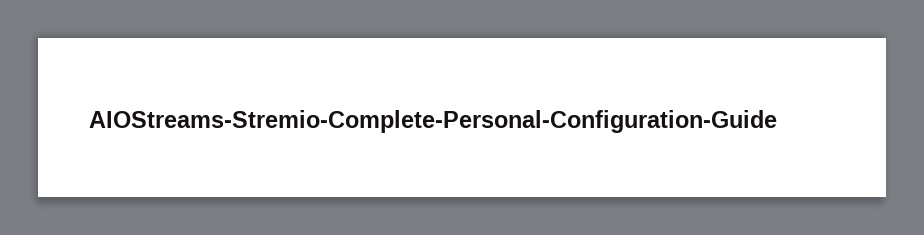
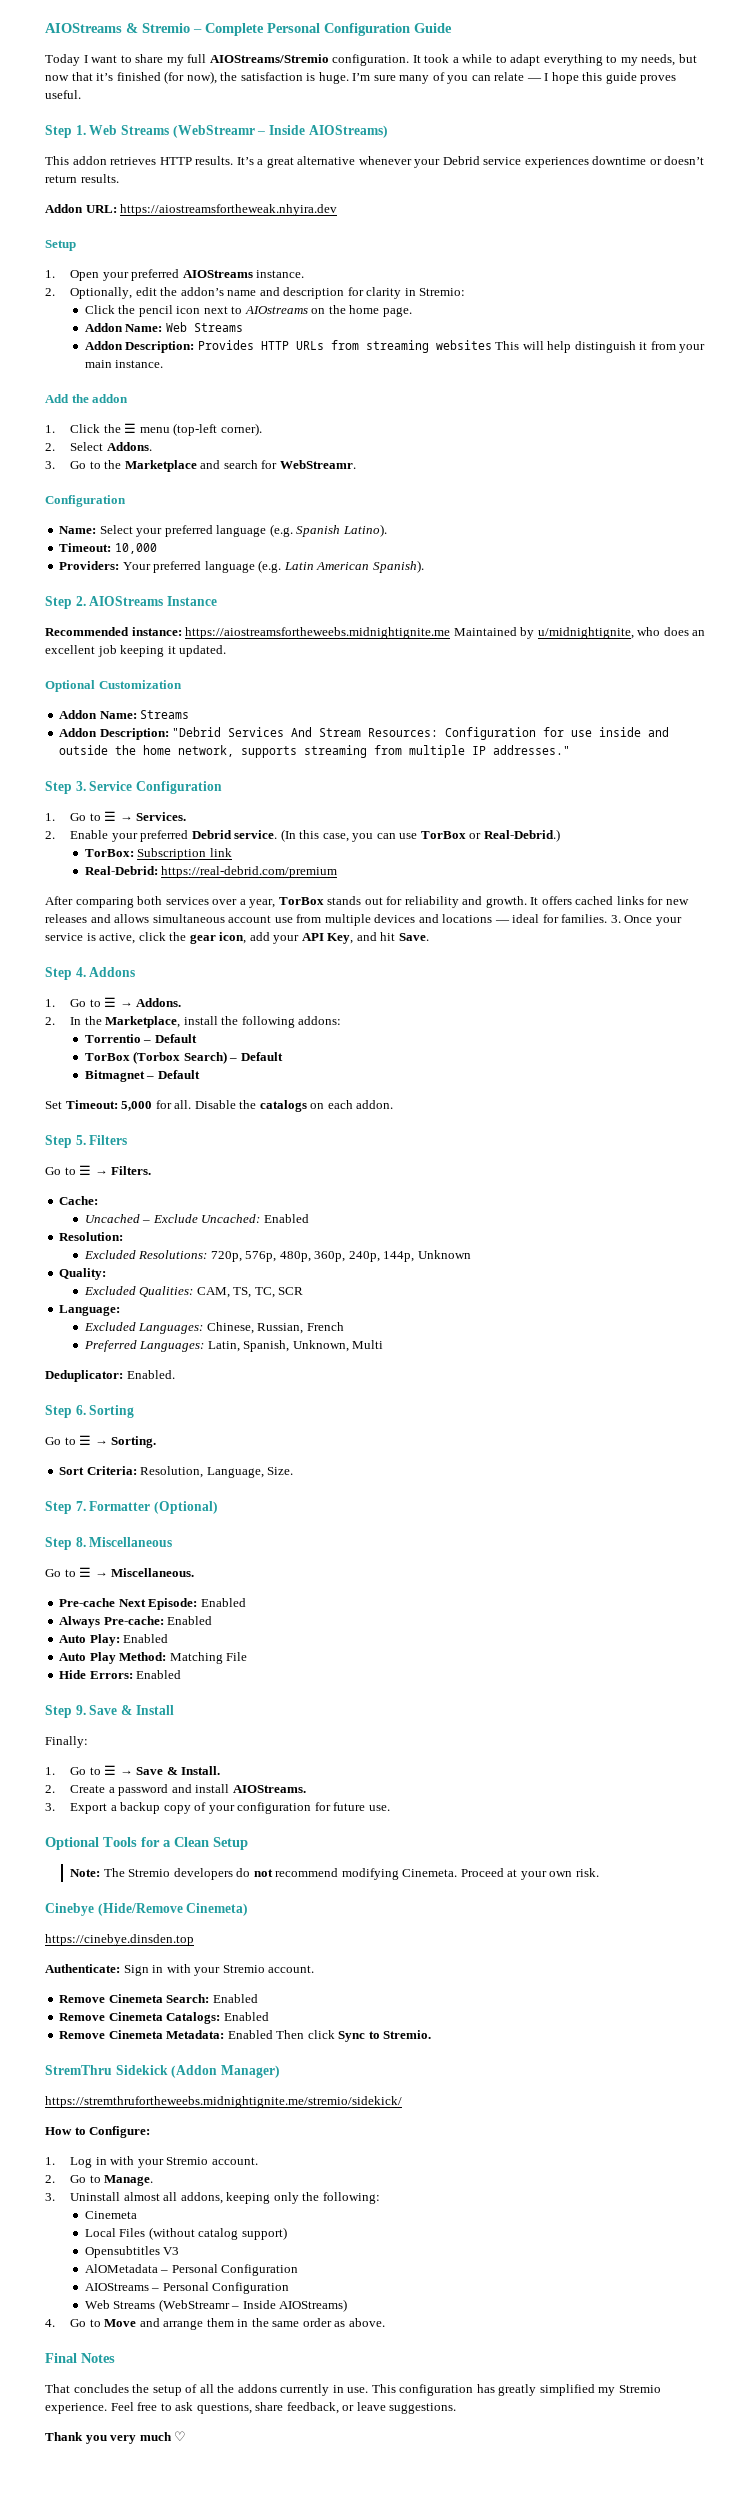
[89,110,777,133] AIOStreams-Stremio-Complete-Personal-Configuration-Guide -> [45,23,452,36] [45,54,697,66] [45,71,677,84] [45,90,81,99] [45,125,388,138] [45,156,705,168] [45,174,119,183] [45,204,338,216] [45,240,76,251] [45,269,305,281] [45,287,466,299] [84,305,412,317] [84,322,243,332] [84,340,706,353] [84,360,164,368] [45,394,129,403] [45,423,262,436] [45,442,152,451] [45,460,356,472] [45,495,126,507] [59,524,387,537] [59,543,157,554] [59,560,424,573] [45,596,217,609] [45,627,706,639] [45,645,227,657] [45,680,182,692] [59,710,190,719] [59,727,670,740] [59,745,571,758] [45,781,222,794] [45,811,187,821] [45,829,560,842] [84,848,232,860] [84,866,338,878] [45,896,689,908] [45,914,682,926] [45,932,429,944] [45,967,136,980] [45,997,182,1007] [45,1016,342,1028] [84,1034,197,1043] [84,1051,283,1064] [84,1070,200,1082] [45,1100,394,1112] [45,1135,128,1148] [45,1165,152,1175] [59,1196,99,1205] [84,1214,309,1223] [59,1232,124,1241] [83,1250,471,1262] [59,1268,107,1280] [83,1286,304,1298] [59,1305,121,1316] [83,1322,344,1334] [83,1340,384,1352] [45,1370,175,1382] [45,1405,135,1418] [45,1435,157,1448] [59,1466,294,1478] [45,1501,218,1514] [45,1537,173,1550] [45,1567,195,1577] [59,1598,246,1610] [59,1616,213,1628] [59,1634,169,1646] [59,1652,248,1664] [59,1670,182,1679] [45,1705,174,1718] [45,1736,88,1748] [45,1765,221,1775] [45,1784,306,1796] [45,1802,390,1814] [45,1837,248,1850] [70,1868,599,1880] [45,1903,249,1916] [45,1934,194,1946] [45,1964,315,1976] [59,1994,258,2003] [59,2012,269,2024] [59,2030,432,2042] [45,2065,280,2078] [45,2096,402,2108] [45,2126,151,2138] [45,2156,258,2168] [45,2175,154,2186] [45,2192,380,2204] [84,2211,137,2219] [84,2227,287,2240] [84,2246,180,2258] [84,2264,299,2276] [84,2282,290,2294] [84,2299,348,2312] [45,2318,385,2330] [45,2353,115,2363] [45,2384,661,2396] [45,2402,457,2414] [45,2431,187,2444] AIOStreams & Stremio – Complete Personal Configuration Guide // Today I want to share my full AIOStreams/Stremio configuration. It took a while to adapt everything to my needs, but now that it’s finished (for now), the satisfaction is huge. I’m sure many of you can relate — I hope this guide proves useful. // Step 1. Web Streams (WebStreamr – Inside AIOStreams) // This addon retrieves HTTP results. It’s a great alternative whenever your Debrid service experiences downtime or doesn’t return results. // Addon URL: https://aiostreamsfortheweak.nhyira.dev // Setup // 1. Open your preferred AIOStreams instance. // 2. Optionally, edit the addon’s name and description for clarity in Stremio: // Click the pencil icon next to AIOstreams on the home page. // Addon Name: Web Streams // Addon Description: Provides HTTP URLs from streaming websites This will help distinguish it from your main instance. // Add the addon // 1. Click the ☰ menu (top-left corner). // 2. Select Addons. // 3. Go to the Marketplace and search for WebStreamr. // Configuration // Name: Select your preferred language (e.g. Spanish Latino). // Timeout: 10,000 // Providers: Your preferred language (e.g. Latin American Spanish). // Step 2. AIOStreams Instance // Recommended instance: https://aiostreamsfortheweebs.midnightignite.me Maintained by u/midnightignite, who does an excellent job keeping it updated. // Optional Customization // Addon Name: Streams // Addon Description: "Debrid Services And Stream Resources: Configuration for use inside and outside the home network, supports streaming from multiple IP addresses." // Step 3. Service Configuration // 1. Go to ☰ → Services. // 2. Enable your preferred Debrid service. (In this case, you can use TorBox or Real-Debrid.) // TorBox: Subscription link // Real-Debrid: https://real-debrid.com/premium // After comparing both services over a year, TorBox stands out for reliability and growth. It offers cached links for new releases and allows simultaneous account use from multiple devices and locations — ideal for families. 3. Once your service is active, click the gear icon, add your API Key, and hit Save. // Step 4. Addons // 1. Go to ☰ → Addons. // 2. In the Marketplace, install the following addons: // Torrentio – Default // TorBox (Torbox Search) – Default // Bitmagnet – Default // Set Timeout: 5,000 for all. Disable the catalogs on each addon. // Step 5. Filters // Go to ☰ → Filters. // Cache: // Uncached – Exclude Uncached: Enabled // Resolution: // Excluded Resolutions: 720p, 576p, 480p, 360p, 240p, 144p, Unknown // Quality: // Excluded Qualities: CAM, TS, TC, SCR // Language: // Excluded Languages: Chinese, Russian, French // Preferred Languages: Latin, Spanish, Unknown, Multi // Deduplicator: Enabled. // Step 6. Sorting // Go to ☰ → Sorting. // Sort Criteria: Resolution, Language, Size. // Step 7. Formatter (Optional) // Step 8. Miscellaneous // Go to ☰ → Miscellaneous. // Pre-cache Next Episode: Enabled // Always Pre-cache: Enabled // Auto Play: Enabled // Auto Play Method: Matching File // Hide Errors: Enabled // Step 9. Save & Install // Finally: // 1. Go to ☰ → Save & Install. // 2. Create a password and install AIOStreams. // 3. Export a backup copy of your configuration for future use. // Optional Tools for a Clean Setup // Note: The Stremio developers do not recommend modifying Cinemeta. Proceed at your own risk. // Cinebye (Hide/Remove Cinemeta) // https://cinebye.dinsden.top // Authenticate: Sign in with your Stremio account. // Remove Cinemeta Search: Enabled // Remove Cinemeta Catalogs: Enabled // Remove Cinemeta Metadata: Enabled Then click Sync to Stremio. // StremThru Sidekick (Addon Manager) // https://stremthrufortheweebs.midnightignite.me/stremio/sidekick/ // How to Configure: // 1. Log in with your Stremio account. // 2. Go to Manage. // 3. Uninstall almost all addons, keeping only the following: // Cinemeta // Local Files (without catalog support) // Opensubtitles V3 // AlOMetadata – Personal Configuration // AIOStreams – Personal Configuration // Web Streams (WebStreamr – Inside AIOStreams) // 4. Go to Move and arrange them in the same order as above. // Final Notes // That concludes the setup of all the addons currently in use. This configuration has greatly simplified my Stremio experience. Feel free to ask questions, share feedback, or leave suggestions. // Thank you very much ♡

